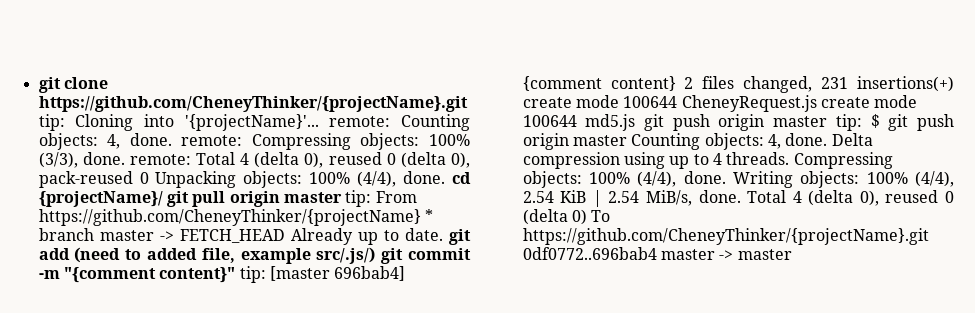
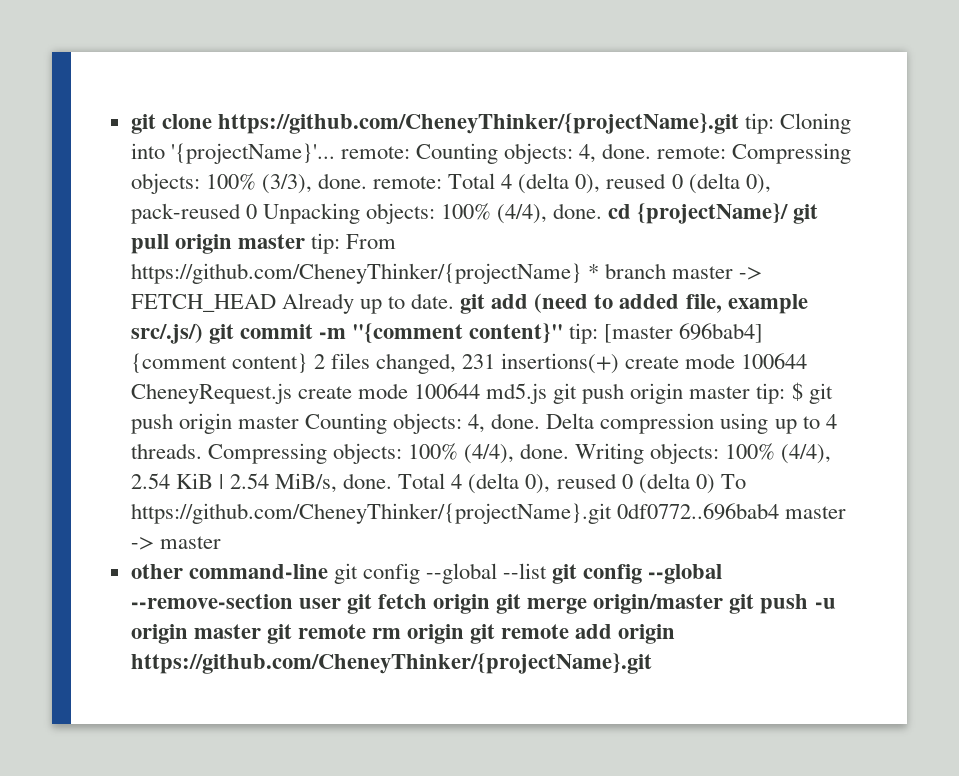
(792, 254) none -> [130,563,723,584] [130,594,836,614] [130,624,676,644] [130,653,652,674] // other command-line git config --global --list git config --global --remove-section user git fetch origin git merge origin/master git push -u origin master git remote rm origin git remote add origin https://github.com/CheneyThinker/{projectName}.git

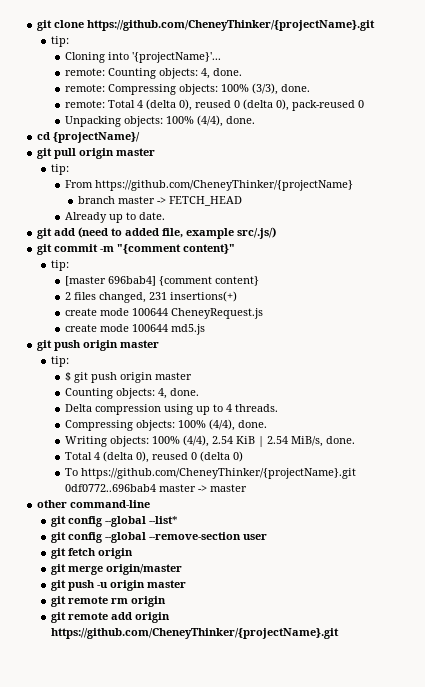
[744,113,774,134] tip: -> [50,36,69,47] // tip: //
(335, 153) none -> (221, 57) //
(652, 151) none -> (242, 72) //
(367, 181) none -> (310, 88) //
(257, 211) none -> (364, 104) //
(603, 211) none -> (255, 120) //
(789, 213) none -> (141, 137) //
[310,233,340,254] tip: -> [50,164,69,175] // tip: //
[587,264,599,279] * -> (353, 185) //
(276, 303) none -> (243, 201) //
(455, 301) none -> (165, 216) //
(203, 333) none -> (277, 233) //
[569,323,599,344] tip: -> [50,260,69,271] // tip: //
(308, 363) none -> (259, 281) //
(620, 363) none -> (237, 296) //
(292, 393) none -> (263, 313) //
[553,383,786,404] git push origin master tip: -> [37,340,160,351] [50,356,69,367] // git push origin master // tip: //
[304,413,541,434] Counting objects: 4, done. -> [64,388,199,399] // Counting objects: 4, done. //
(202, 451) none -> (278, 408) //
(570, 451) none -> (267, 424) //
(393, 481) none -> (355, 440) //
(715, 484) none -> (243, 456) //
[333,563,548,584] git config --global --list -> [50,516,178,527] // git config --global --list* //
(341, 603) none -> (267, 537) //
(491, 604) none -> (133, 553) //
(724, 604) none -> (182, 569) //
(261, 631) none -> (186, 584) //
(465, 634) none -> (166, 601) //

